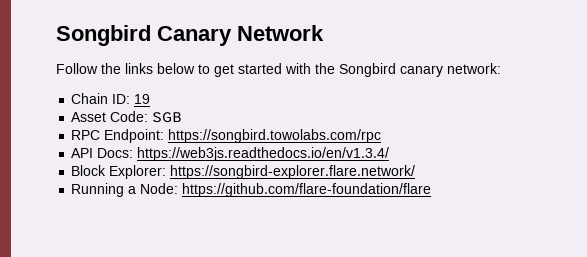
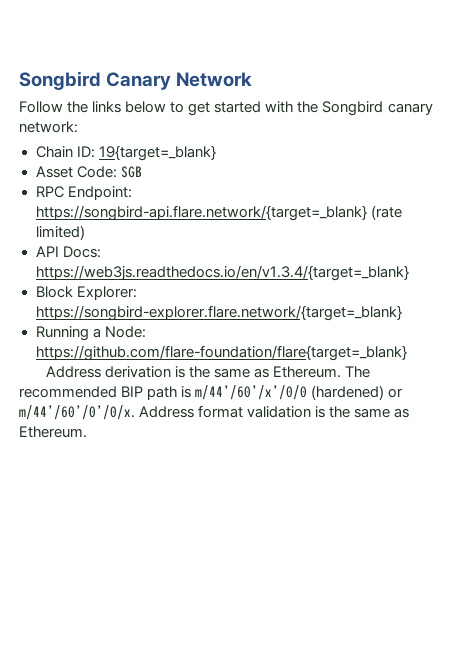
[134,94,151,104] 19 -> [98,145,216,161] 19{target=_blank}
[168,129,382,143] https://songbird.towolabs.com/rpc -> [35,205,402,221] [35,225,85,240] https://songbird-api.flare.network/{target=_blank} (rate limited)
[137,147,390,161] https://web3js.readthedocs.io/en/v1.3.4/ -> [35,265,409,281] https://web3js.readthedocs.io/en/v1.3.4/{target=_blank}
[170,165,416,179] https://songbird-explorer.flare.network/ -> [35,305,402,321] https://songbird-explorer.flare.network/{target=_blank}
[182,183,432,197] https://github.com/flare-foundation/flare -> [35,345,407,361] [45,366,370,378] [19,385,404,400] [19,405,410,420] [19,426,87,438] https://github.com/flare-foundation/flare{target=_blank} // Address derivation is the same as Ethereum. The recommended BIP path is m/44’/60’/x’/0/0 (hardened) or m/44’/60’/0’/0/x. Address format validation is the same as Ethereum.

